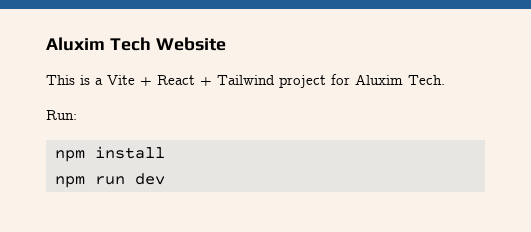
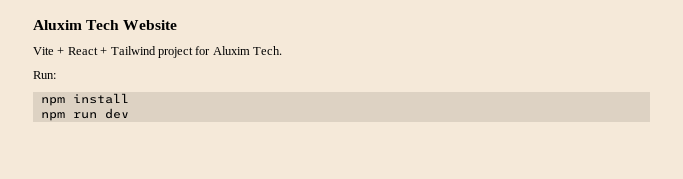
[46,75,103,85] This is a -> (178, 25) none

